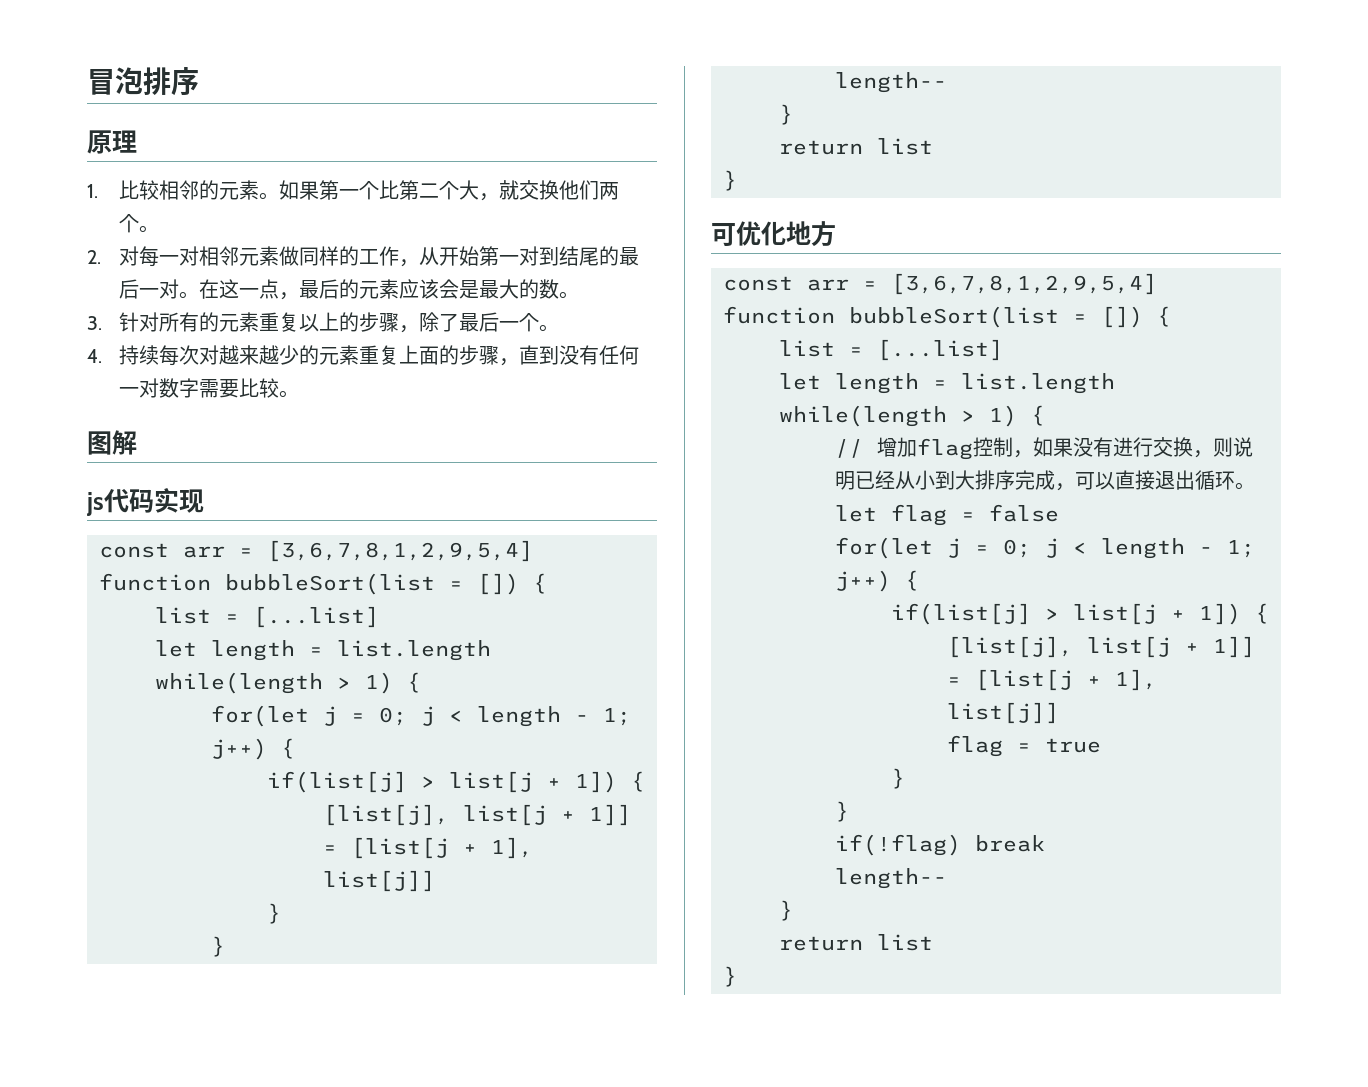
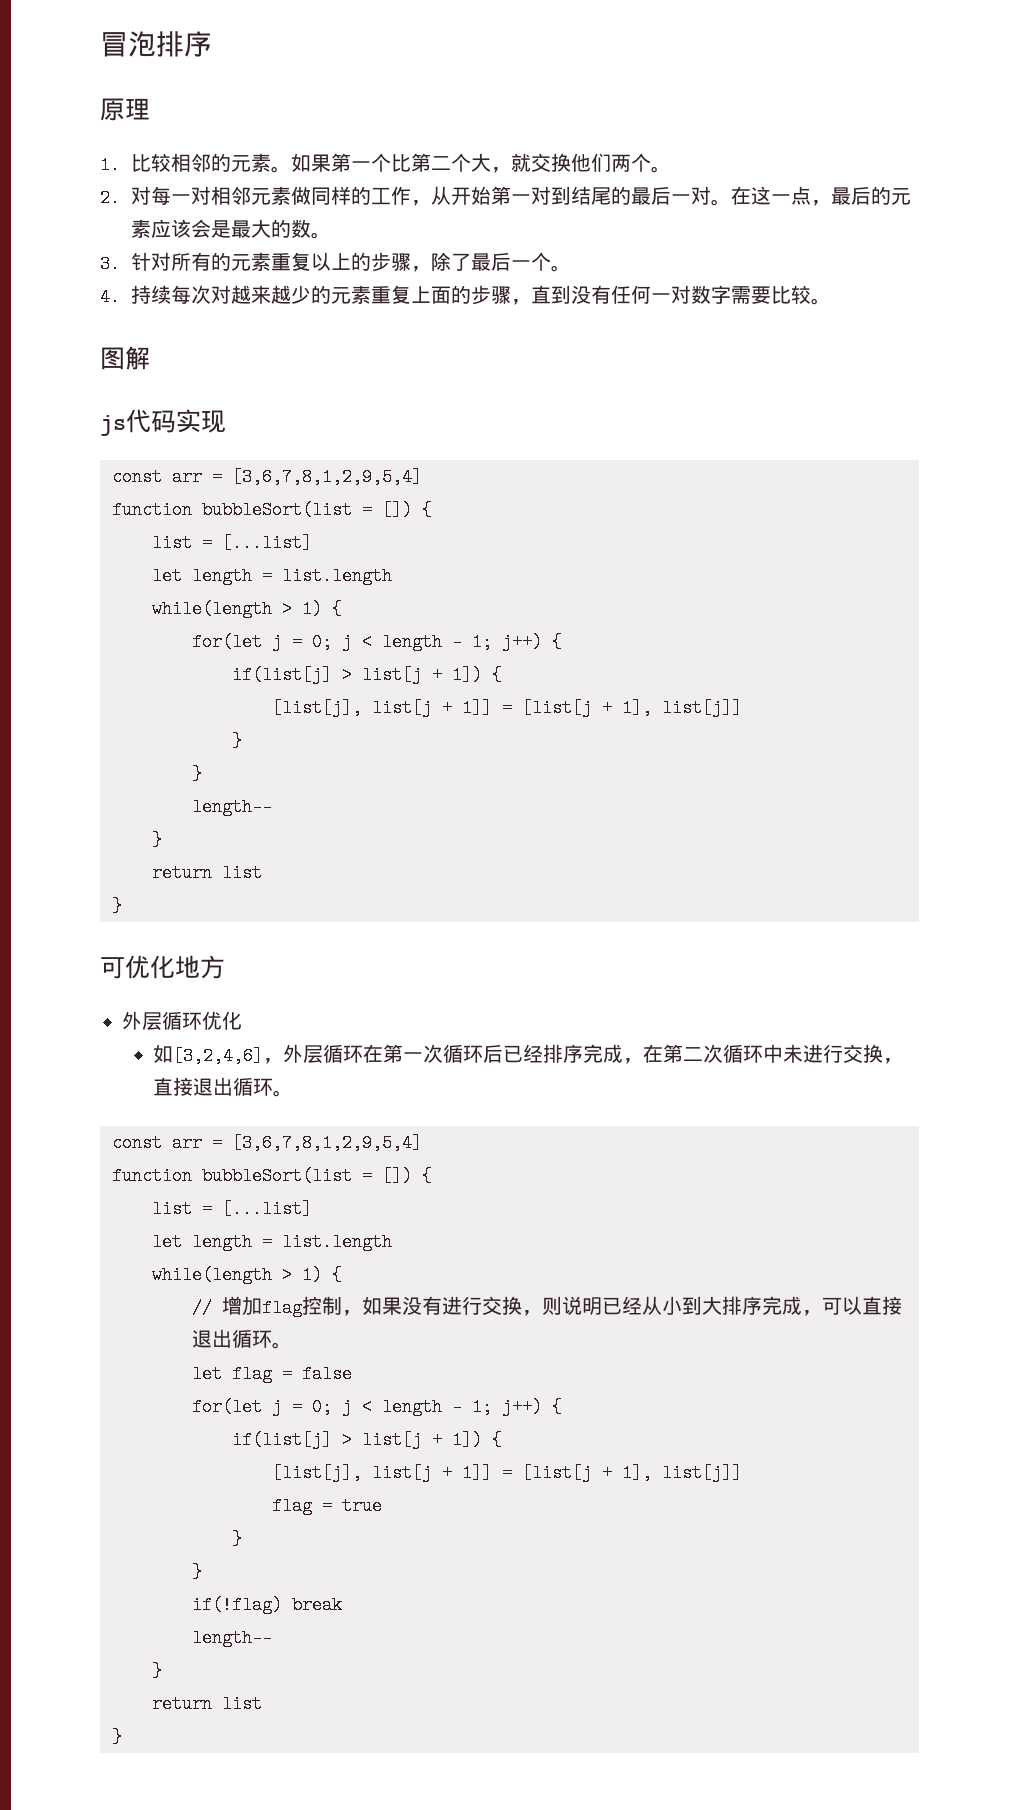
(836, 234) none -> [122,1011,242,1031] [152,1044,903,1065] [152,1077,293,1097] // 外层循环优化 // 如[3,2,4,6]，外层循环在第一次循环后已经排序完成，在第二次循环中未进行交换，直接退出循环。

